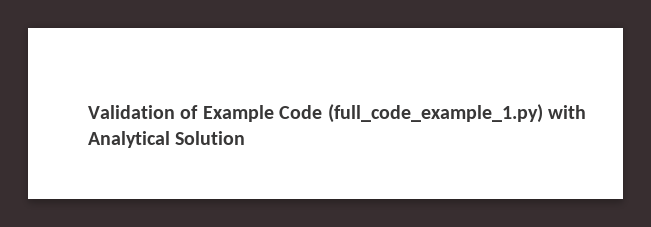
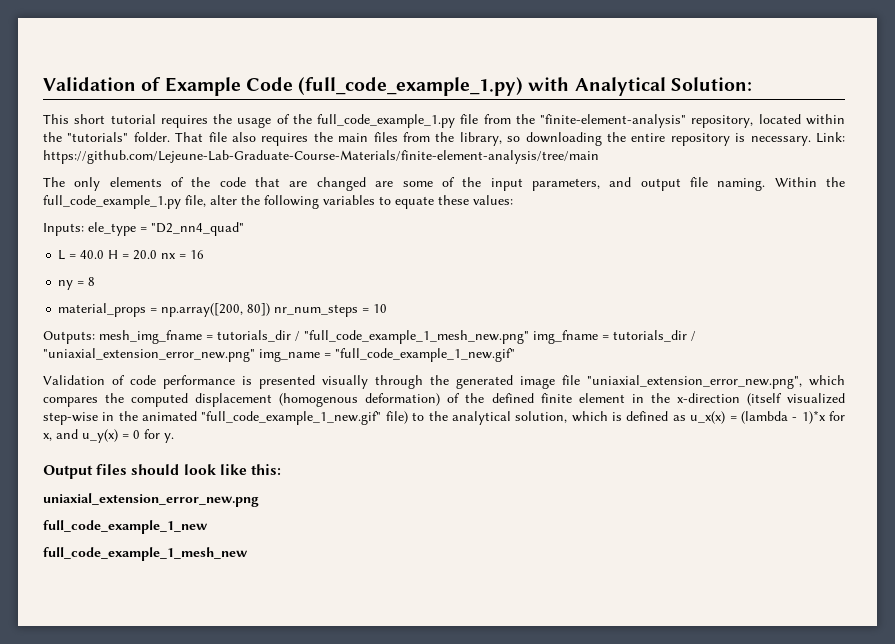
[175,131,246,145] Solution -> [670,77,752,91] [43,114,845,128] [43,132,845,146] [43,150,599,164] [43,177,846,191] [43,195,513,209] [43,222,244,236] [58,250,205,260] [58,277,96,290] [58,303,388,317] [43,330,696,344] [43,348,515,362] [43,375,845,389] [43,393,846,407] [43,410,845,425] [43,429,174,443] [43,464,281,479] [43,493,259,507] [43,520,208,534] [43,547,248,561] Solution: // This short tutorial requires the usage of the full_code_example_1.py file from the "finite-element-analysis" repository, located within the "tutorials" folder. That file also requires the main files from the library, so downloading the entire repository is necessary. Link: https://github.com/Lejeune-Lab-Graduate-Course-Materials/finite-element-analysis/tree/main // The only elements of the code that are changed are some of the input parameters, and output file naming. Within the full_code_example_1.py file, alter the following variables to equate these values: // Inputs: ele_type = "D2_nn4_quad" // L = 40.0 H = 20.0 nx = 16 // ny = 8 // material_props = np.array([200, 80]) nr_num_steps = 10 // Outputs: mesh_img_fname = tutorials_dir / "full_code_example_1_mesh_new.png" img_fname = tutorials_dir / "uniaxial_extension_error_new.png" img_name = "full_code_example_1_new.gif" // Validation of code performance is presented visually through the generated image file "uniaxial_extension_error_new.png", which compares the computed displacement (homogenous deformation) of the defined finite element in the x-direction (itself visualized step-wise in the animated "full_code_example_1_new.gif" file) to the analytical solution, which is defined as u_x(x) = (lambda - 1)*x for x, and u_y(x) = 0 for y. // Output files should look like this: // uniaxial_extension_error_new.png // full_code_example_1_new // full_code_example_1_mesh_new

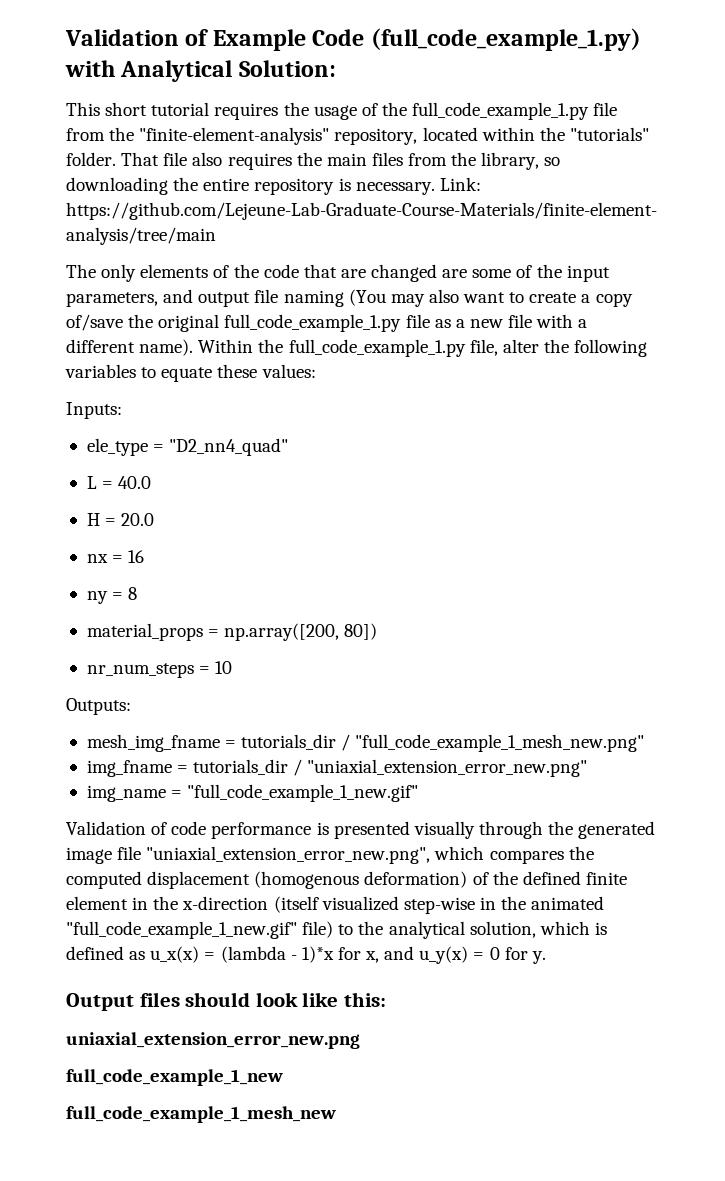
[717,178,766,191] naming. -> [283,289,633,307] [66,314,588,332] [66,339,194,356] naming (You may also want to create a copy of/save the original full_code_example_1.py file as a new file with a different name).
(84, 229) none -> (122, 410) //
(105, 254) none -> (152, 482) //
(158, 255) none -> (155, 519) //
(271, 309) none -> (378, 631) //
(95, 337) none -> (131, 706) //
(529, 337) none -> (645, 743) //
(255, 355) none -> (588, 768) //

